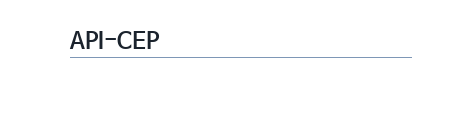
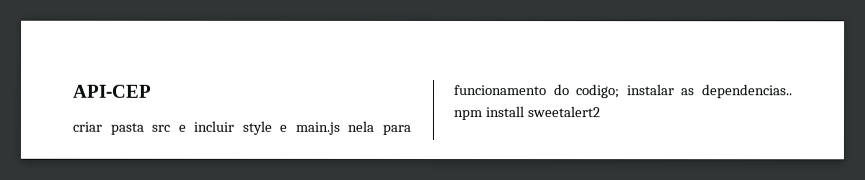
(160, 40) none -> [72,120,411,135] [453,84,793,99] [453,106,600,121] // criar pasta src e incluir style e main.js nela para funcionamento do codigo; instalar as dependencias.. npm install sweetalert2

